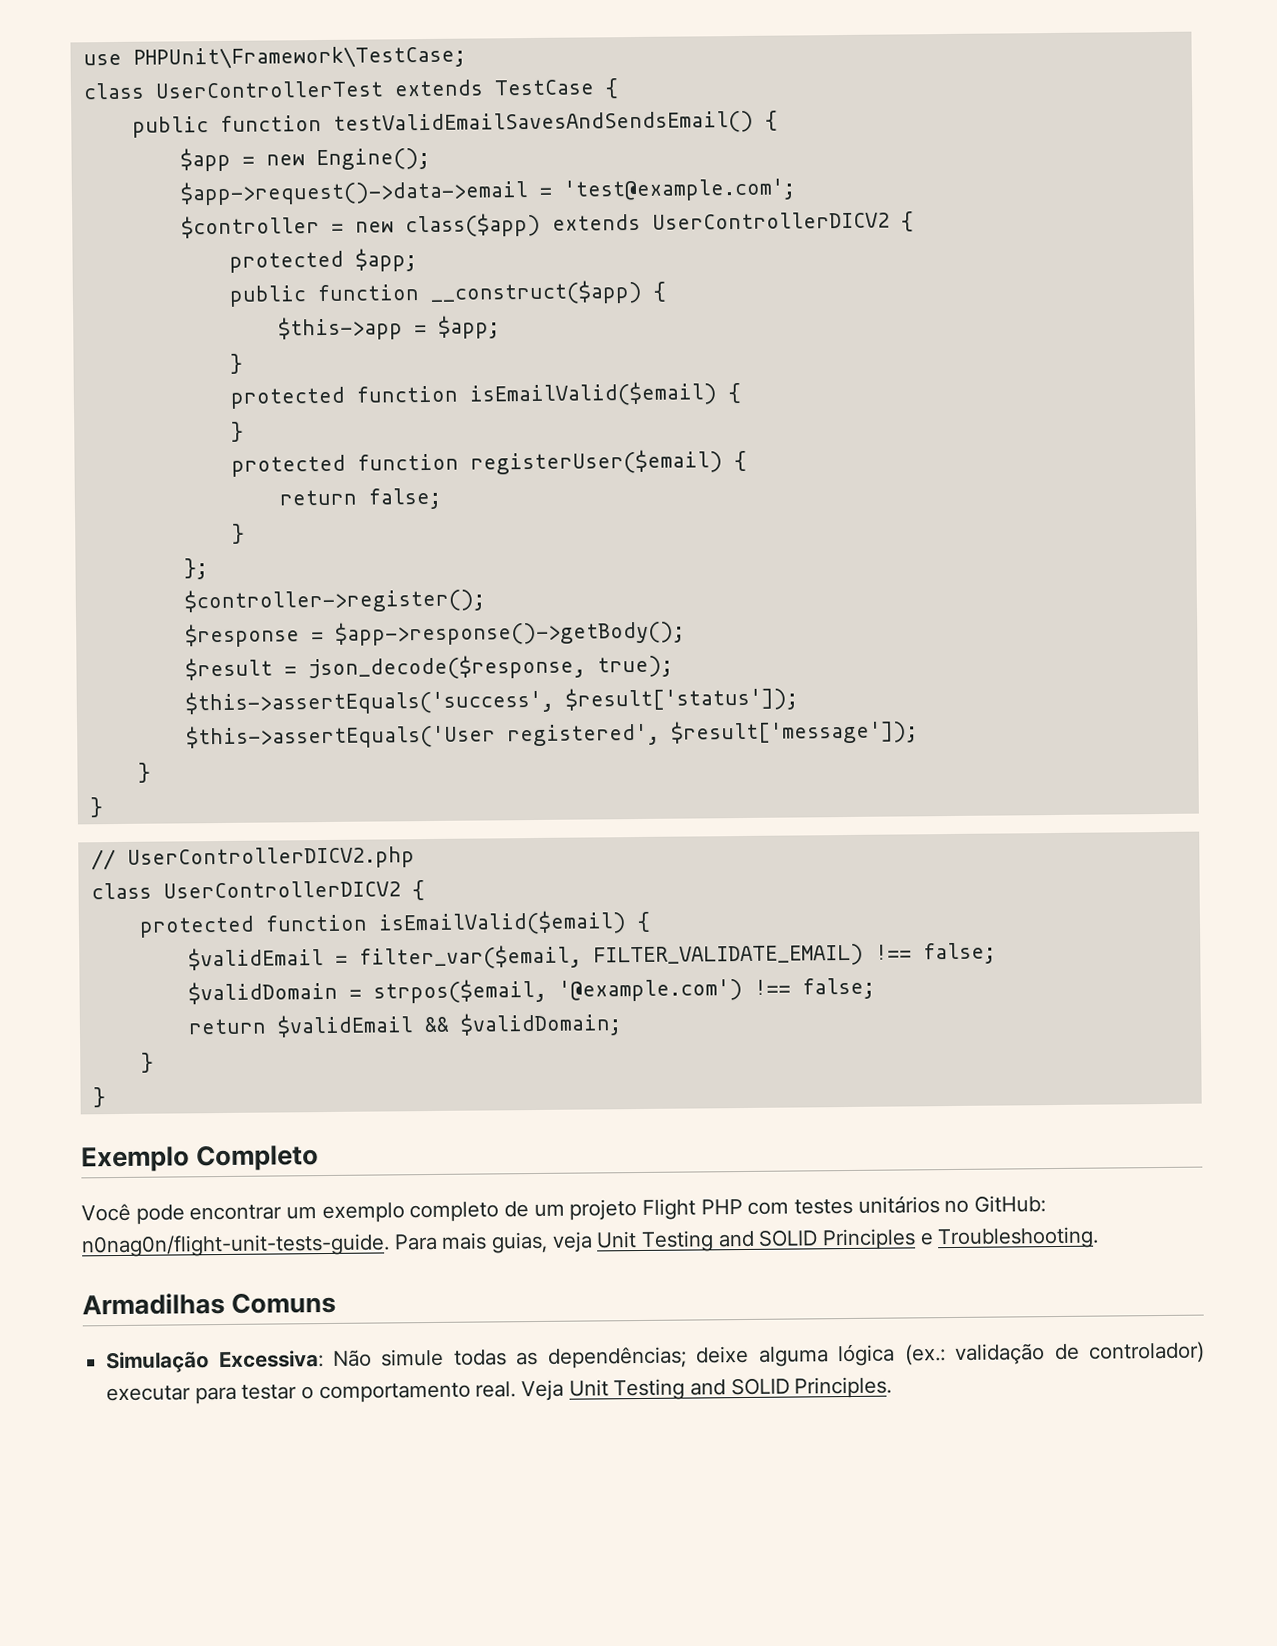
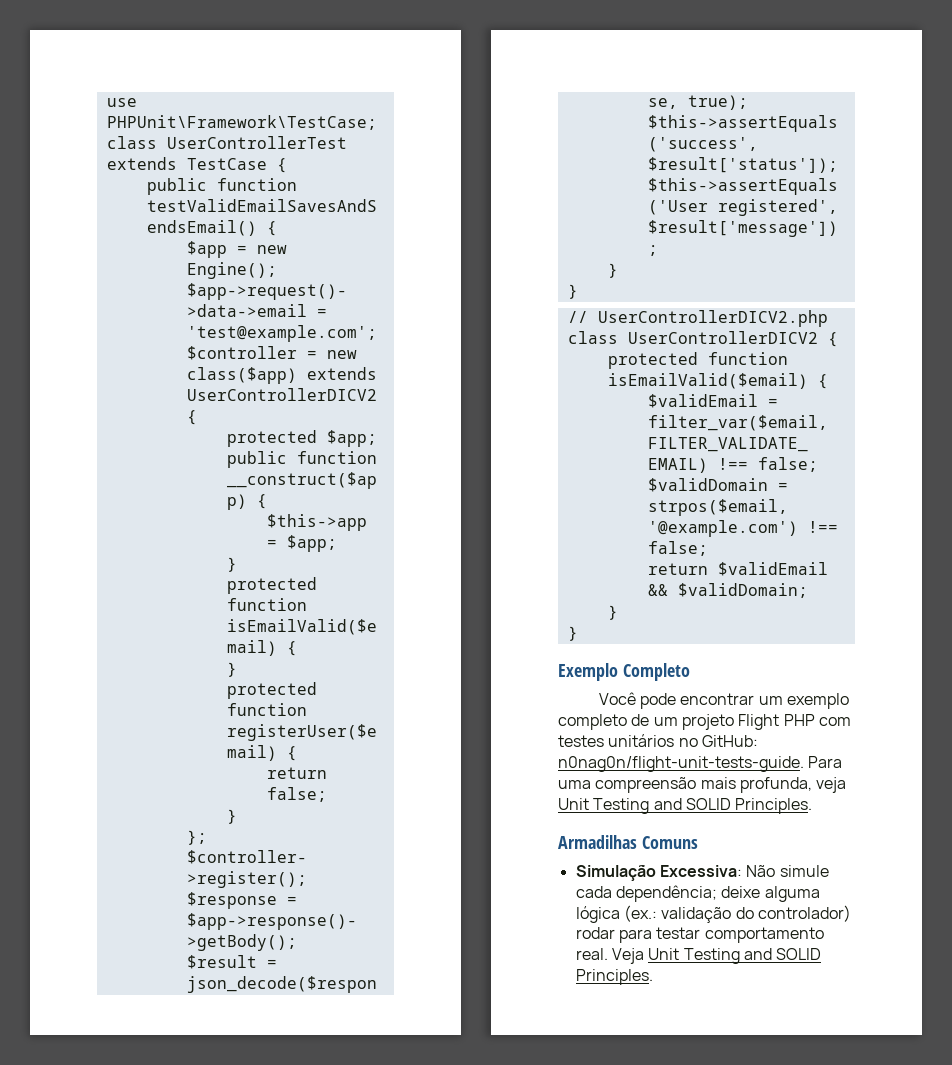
[441,1231,549,1254] mais guias, -> [558,777,812,793] uma compreensão mais profunda,
[822,1226,1100,1251] Principles e Troubleshooting. -> [735,798,813,814] Principles.
[453,1346,687,1369] todas as dependências; -> [575,885,717,902] cada dependência;
[1054,1341,1205,1364] [106,1385,192,1402] de controlador) executar -> [735,905,851,922] [575,927,615,939] do controlador) rodar
[301,1386,315,1400] o -> (701, 933) none

